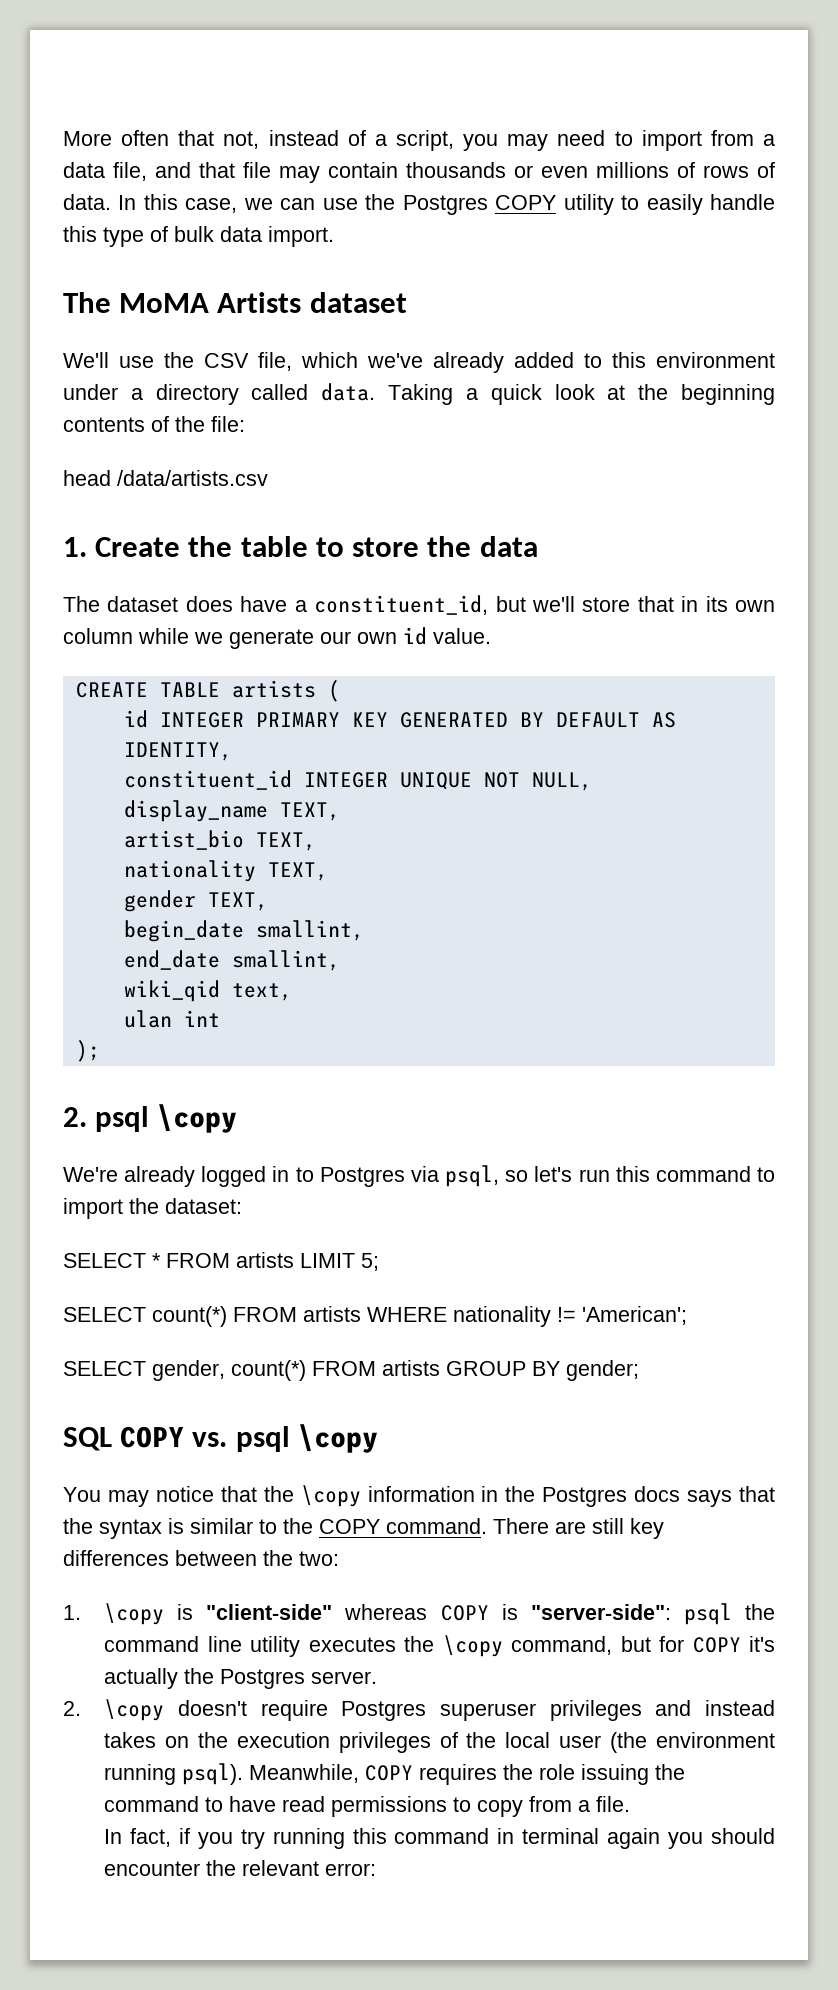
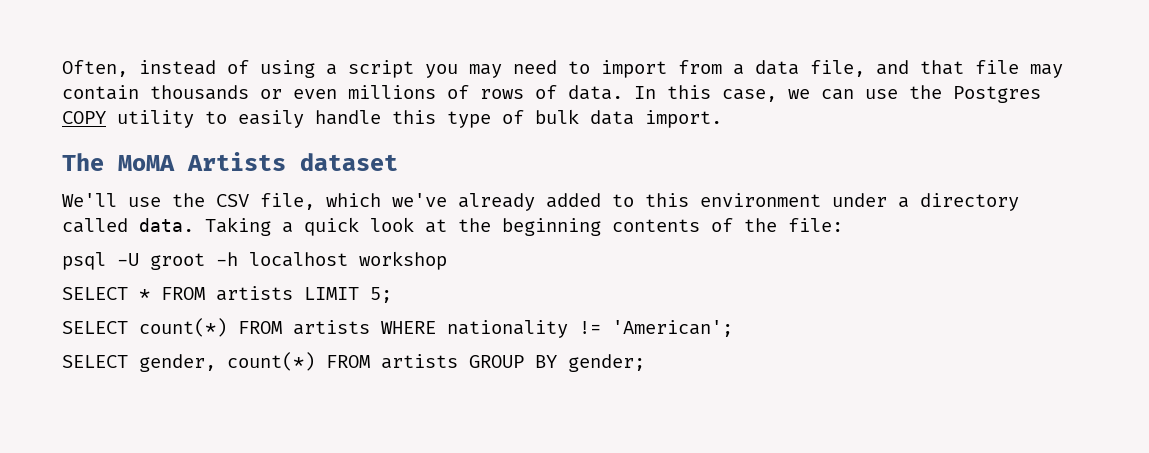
[63,130,455,151] More often that not, instead of a script, -> [62,60,414,78] Often, instead of using a script
[63,470,268,486] [63,536,538,557] [63,595,775,615] [63,627,491,649] [75,680,340,702] [123,710,676,728] [123,742,232,761] [123,770,592,791] [123,800,340,822] [123,830,316,851] [123,860,328,882] [123,890,268,912] [123,920,364,942] [123,950,340,971] [123,980,292,1002] [123,1010,220,1028] [75,1040,100,1062] [63,1104,238,1133] [63,1165,775,1187] [63,1198,242,1219] head /data/artists.csv // 1. Create the table to store the data // The dataset does have a constituent_id, but we'll store that in its own column while we generate our own id value. // CREATE TABLE artists ( // id INTEGER PRIMARY KEY GENERATED BY DEFAULT AS IDENTITY, // constituent_id INTEGER UNIQUE NOT NULL, // display_name TEXT, // artist_bio TEXT, // nationality TEXT, // gender TEXT, // begin_date smallint, // end_date smallint, // wiki_qid text, // ulan int // ); // 2. psql \copy // We're already logged in to Postgres via psql, so let's run this command to import the dataset: -> [62,251,447,270] psql -U groot -h localhost workshop
[63,1424,378,1453] [63,1485,775,1507] [63,1518,664,1539] [63,1550,339,1566] [63,1603,775,1625] [104,1635,776,1657] [104,1668,378,1689] [63,1699,775,1721] [104,1732,775,1753] [104,1763,686,1785] [104,1796,631,1817] [104,1828,775,1849] [104,1860,377,1876] // SQL COPY vs. psql \copy // You may notice that the \copy information in the Postgres docs says that the syntax is similar to the COPY command. There are still key differences between the two: // 1. \copy is "client-side" whereas COPY is "server-side": psql the command line utility executes the \copy command, but for COPY it's actually the Postgres server. // 2. \copy doesn't require Postgres superuser privileges and instead takes on the execution privileges of the local user (the environment running psql). Meanwhile, COPY requires the role issuing the command to have read permissions to copy from a file. // In fact, if you try running this command in terminal again you should encounter the relevant error: -> (645, 363) none

